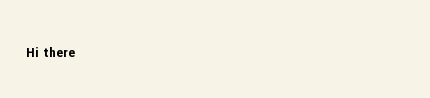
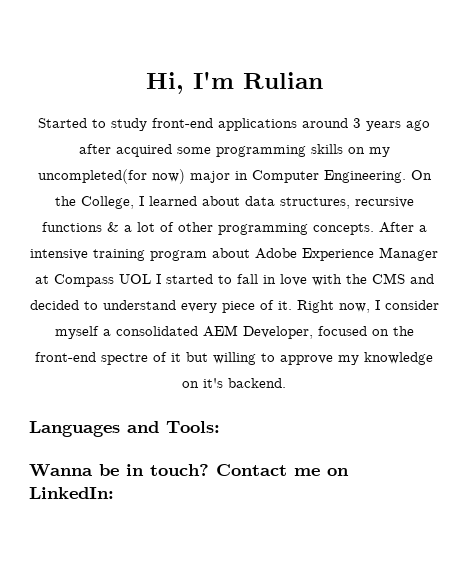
[26,47,75,57] Hi there -> [145,71,323,94] [38,118,430,131] [78,144,390,157] [37,169,432,184] [54,196,414,209] [41,222,427,235] [30,247,438,261] [34,273,434,287] [29,300,439,313] [54,325,414,339] [35,352,433,365] [182,378,286,388] [29,421,220,437] [29,464,349,477] [29,487,114,499] Hi, I'm Rulian // Started to study front-end applications around 3 years ago after acquired some programming skills on my uncompleted(for now) major in Computer Engineering. On the College, I learned about data structures, recursive functions & a lot of other programming concepts. After a intensive training program about Adobe Experience Manager at Compass UOL I started to fall in love with the CMS and decided to understand every piece of it. Right now, I consider myself a consolidated AEM Developer, focused on the front-end spectre of it but willing to approve my knowledge on it's backend. // Languages and Tools: // Wanna be in touch? Contact me on LinkedIn:

